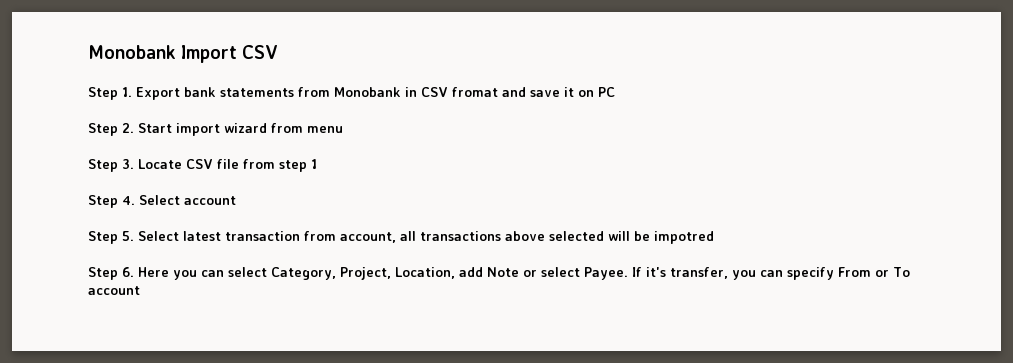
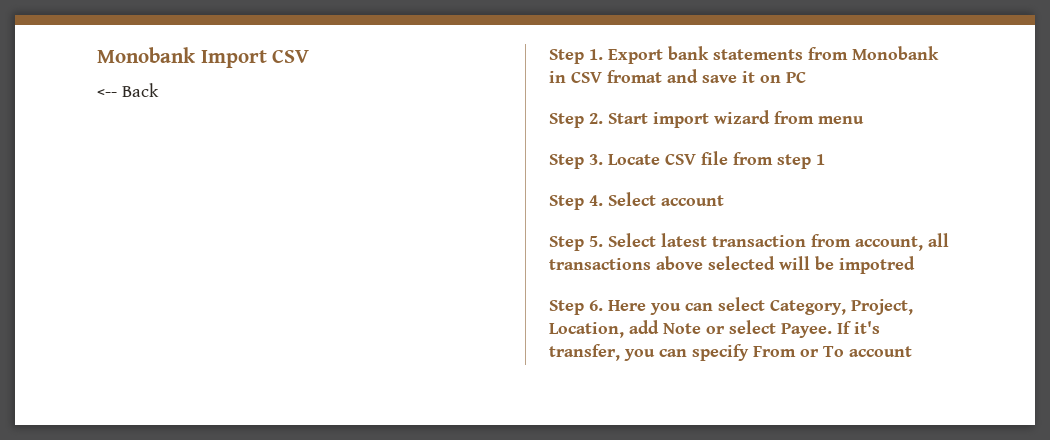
(279, 52) none -> [97,83,159,97] // <-- Back

